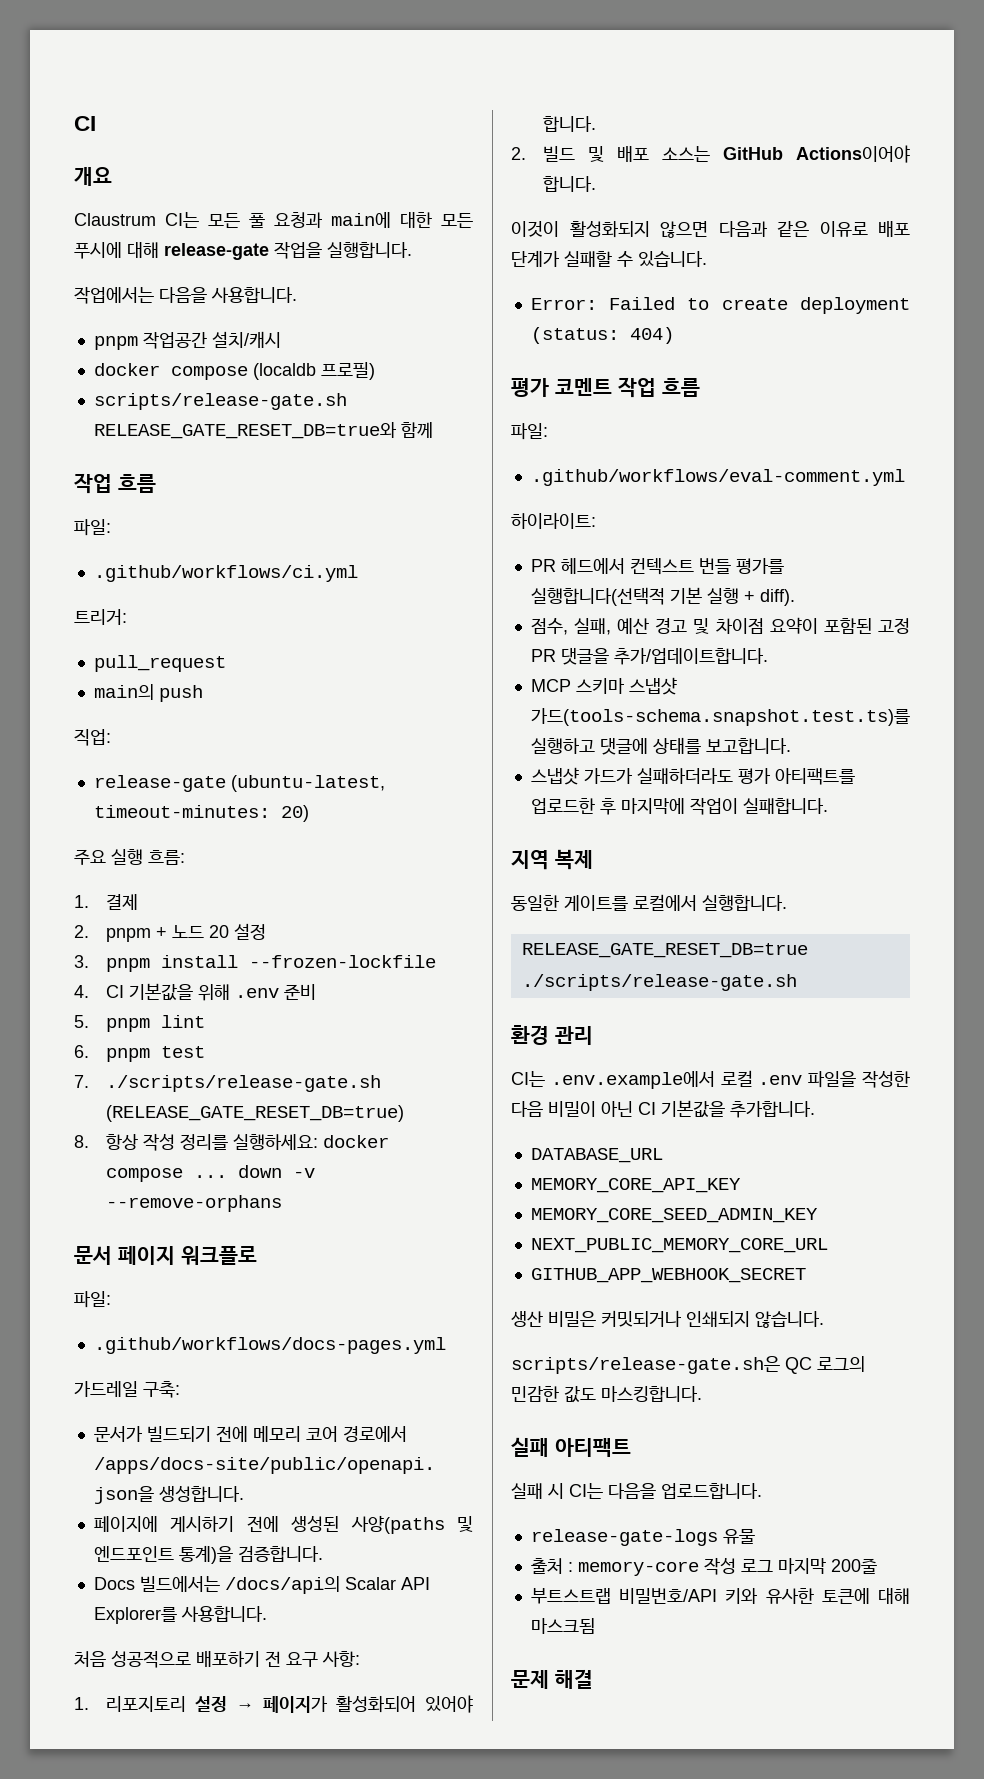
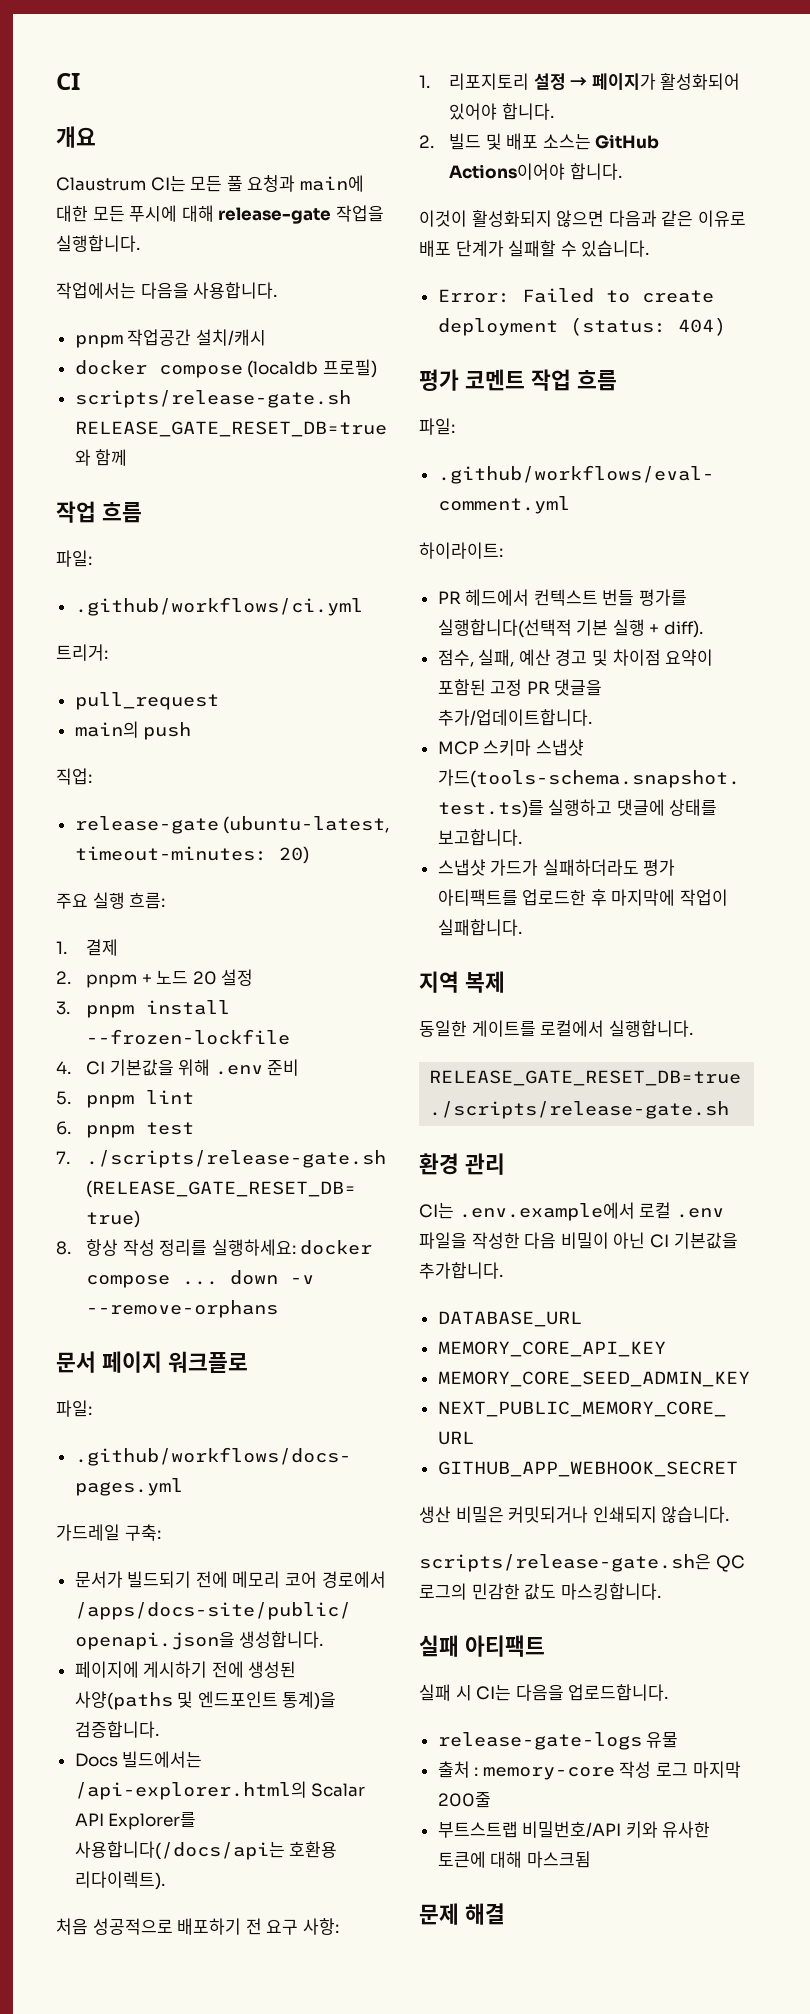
[224,1576,340,1594] /docs/api의 -> [74,1781,307,1800] /api-explorer.html의
[180,1606,267,1622] 사용합니다. -> [74,1841,338,1860] [74,1871,165,1890] 사용합니다(/docs/api는 호환용 리다이렉트).

